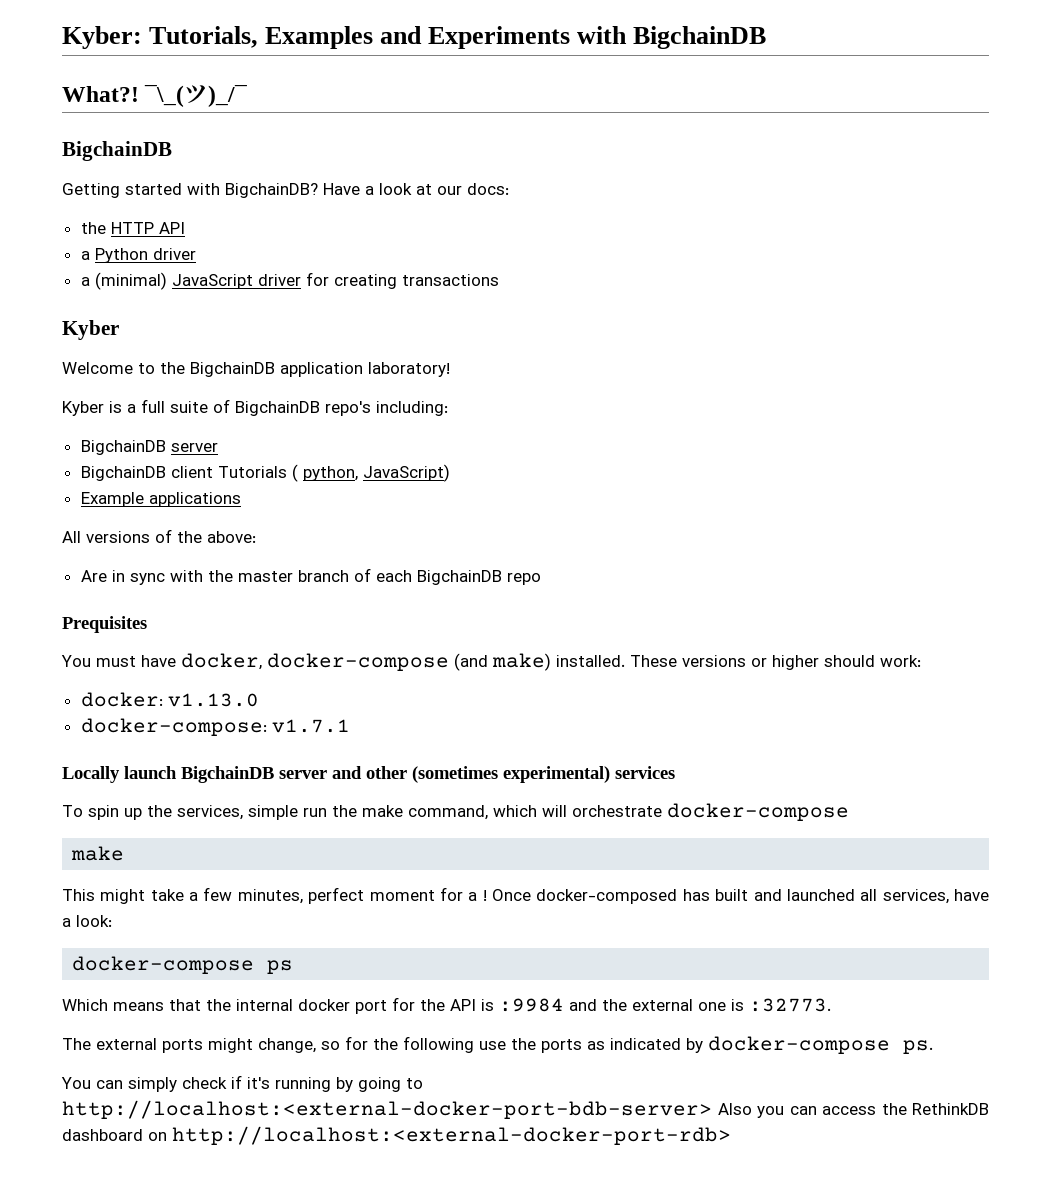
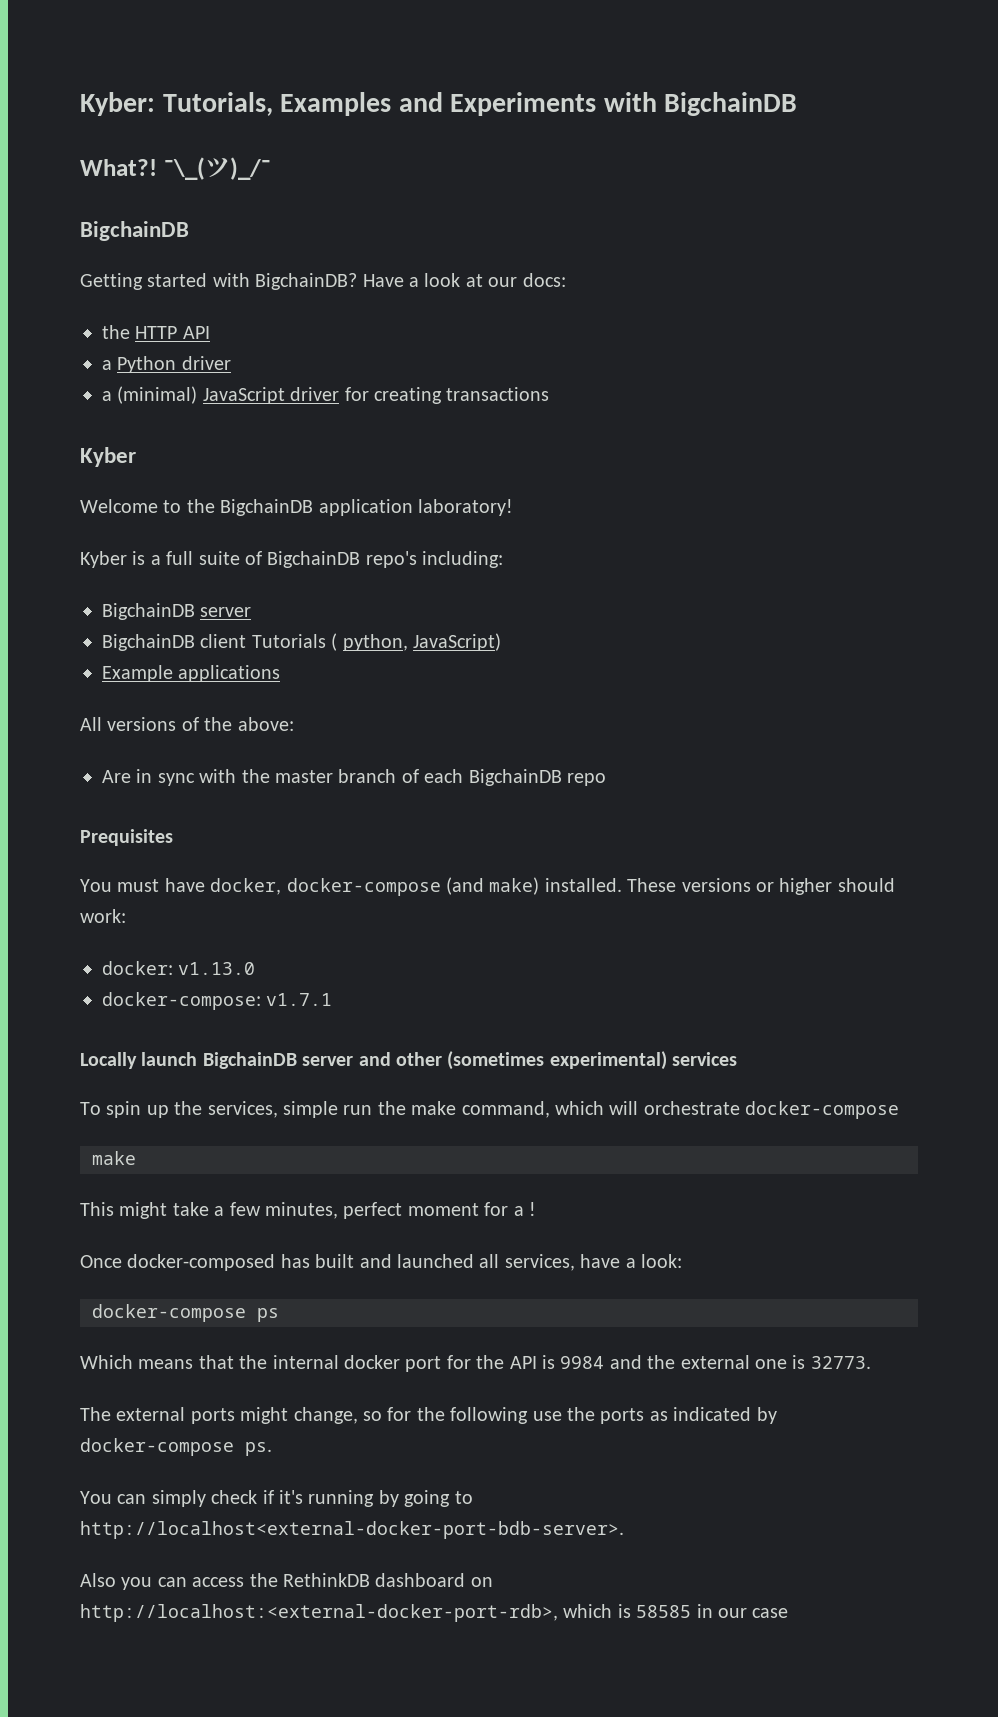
(487, 895) none -> (536, 1209) //
[499,998,564,1012] :9984 -> [560,1356,605,1369] 9984
[749,998,831,1012] :32773. -> [810,1356,871,1369] 32773.
[62,1100,712,1119] http://localhost:<external-docker-port-bdb-server> -> [80,1521,624,1539] http://localhost<external-docker-port-bdb-server>. //
[172,1126,731,1145] http://localhost:<external-docker-port-rdb> -> [80,1604,789,1622] http://localhost:<external-docker-port-rdb>, which is 58585 in our case

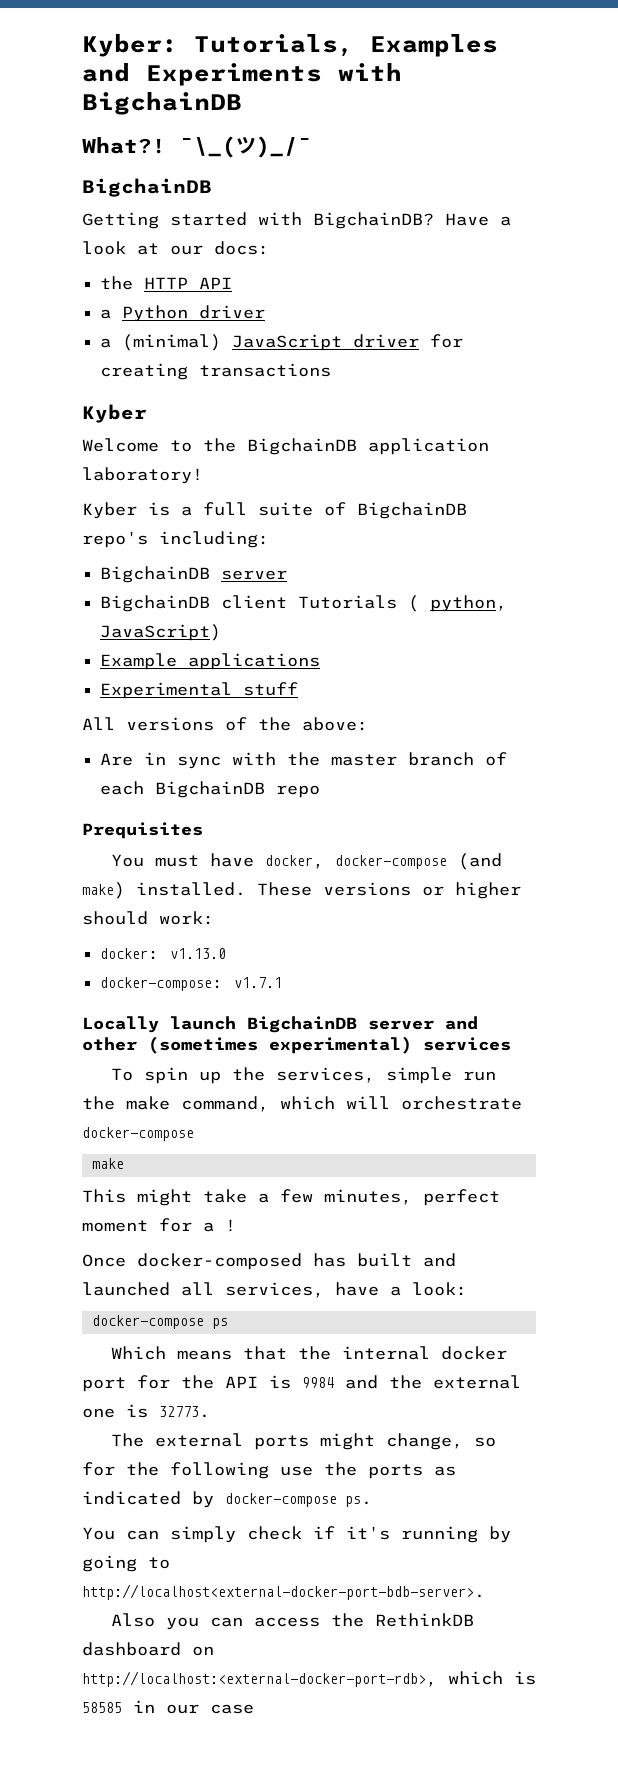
(281, 673) none -> [99,682,298,699] // Experimental stuff

